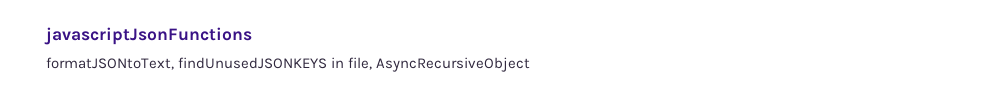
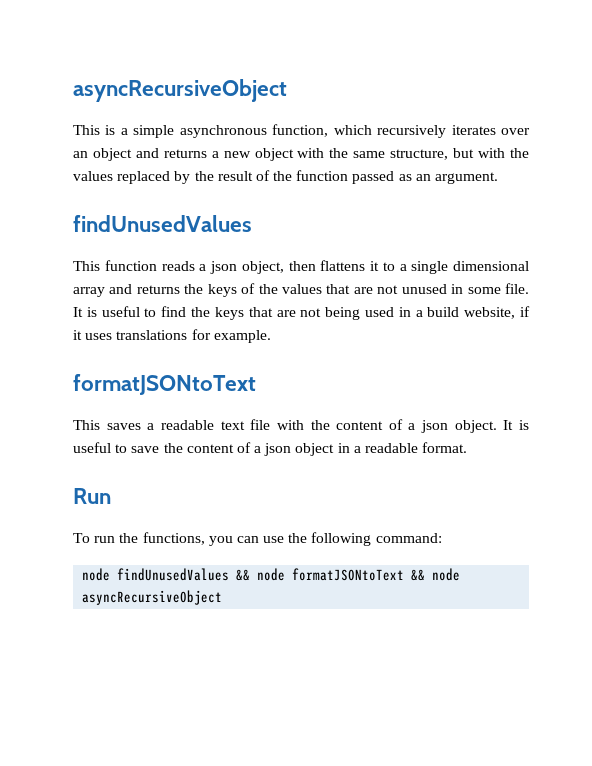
[44,27,252,45] [46,57,531,72] javascriptJsonFunctions // formatJSONtoText, findUnusedJSONKEYS in file, AsyncRecursiveObject -> [73,79,287,102] [73,124,530,138] [73,148,529,161] [73,170,499,184] [73,215,252,232] [73,260,529,274] [73,283,529,297] [73,306,530,320] [73,329,271,343] [73,374,256,395] [73,419,530,433] [73,442,468,456] [73,488,111,504] [73,532,442,546] [82,568,461,581] [82,590,223,605] asyncRecursiveObject // This is a simple asynchronous function, which recursively iterates over an object and returns a new object with the same structure, but with the values replaced by the result of the function passed as an argument. // findUnusedValues // This function reads a json object, then flattens it to a single dimensional array and returns the keys of the values that are not unused in some file. It is useful to find the keys that are not being used in a build website, if it uses translations for example. // formatJSONtoText // This saves a readable text file with the content of a json object. It is useful to save the content of a json object in a readable format. // Run // To run the functions, you can use the following command: // node findUnusedValues && node formatJSONtoText && node asyncRecursiveObject

